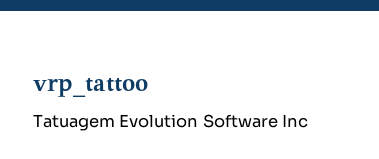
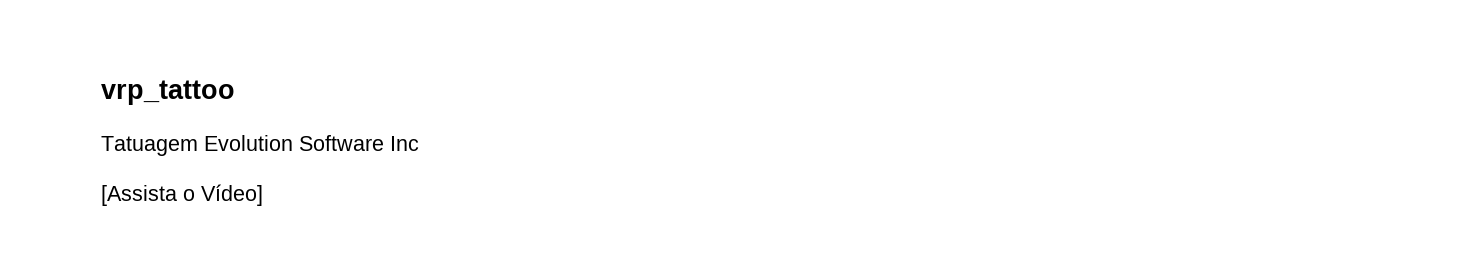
(309, 121) none -> [101,184,263,206] // [Assista o Vídeo]

